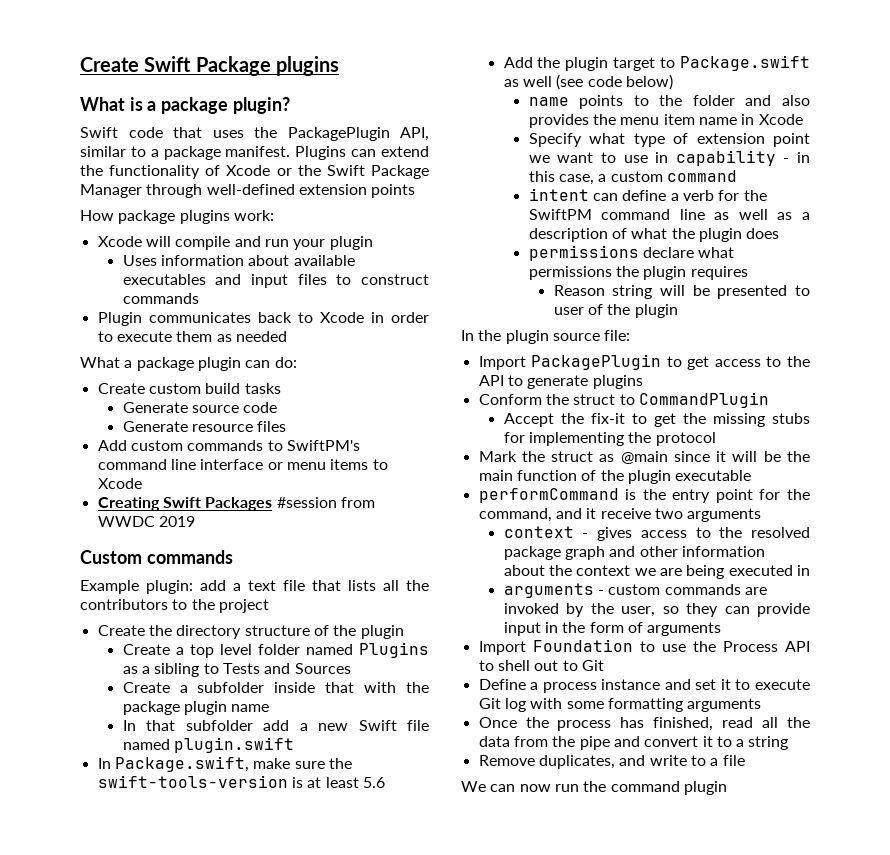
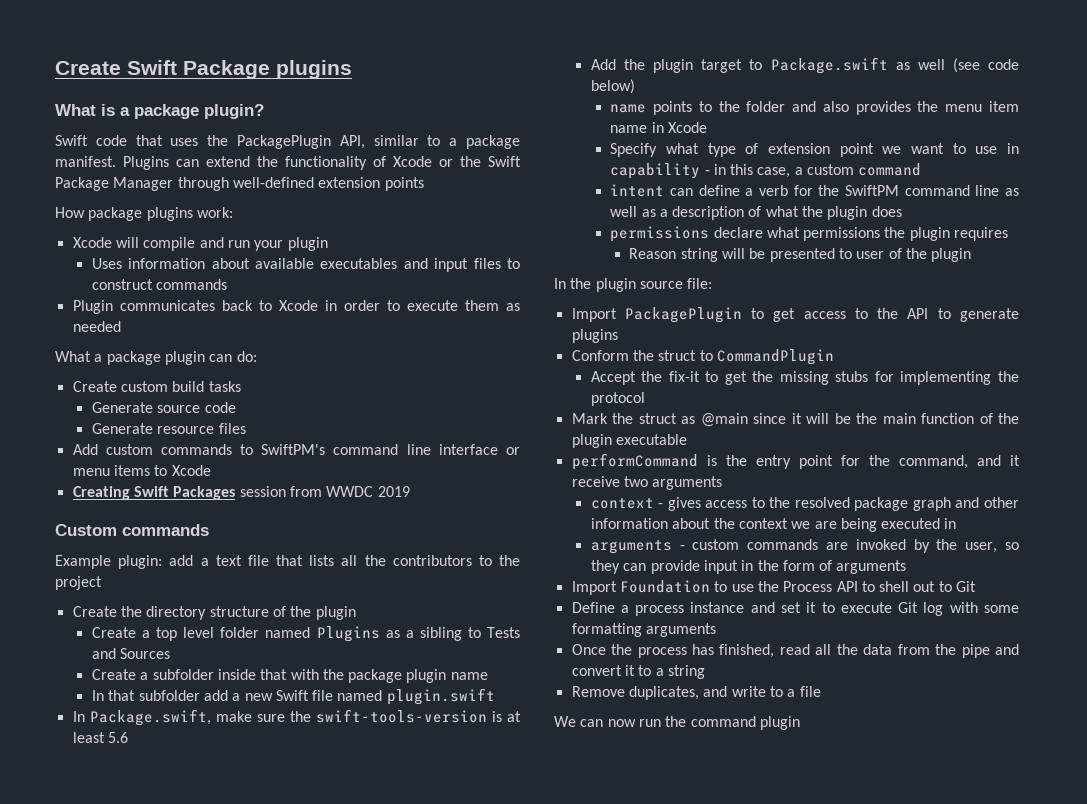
[276,497,337,508] #session -> [239,486,286,497] session

